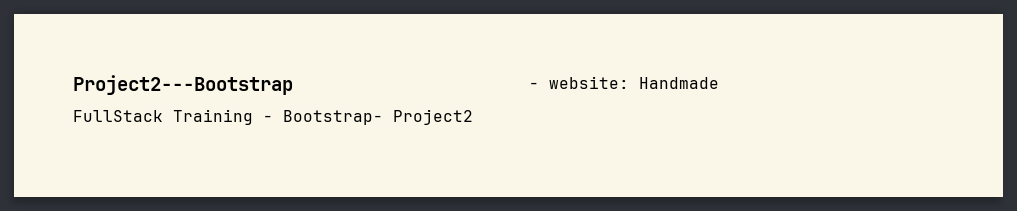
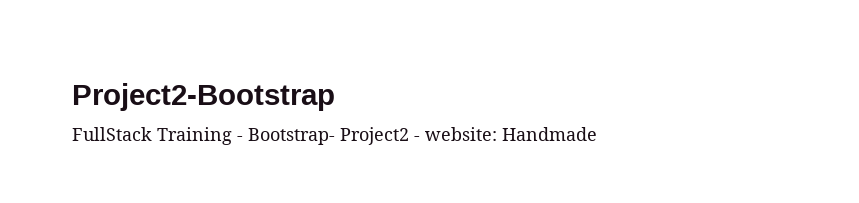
[73,75,293,95] Project2---Bootstrap -> [72,83,335,111] Project2-Bootstrap

